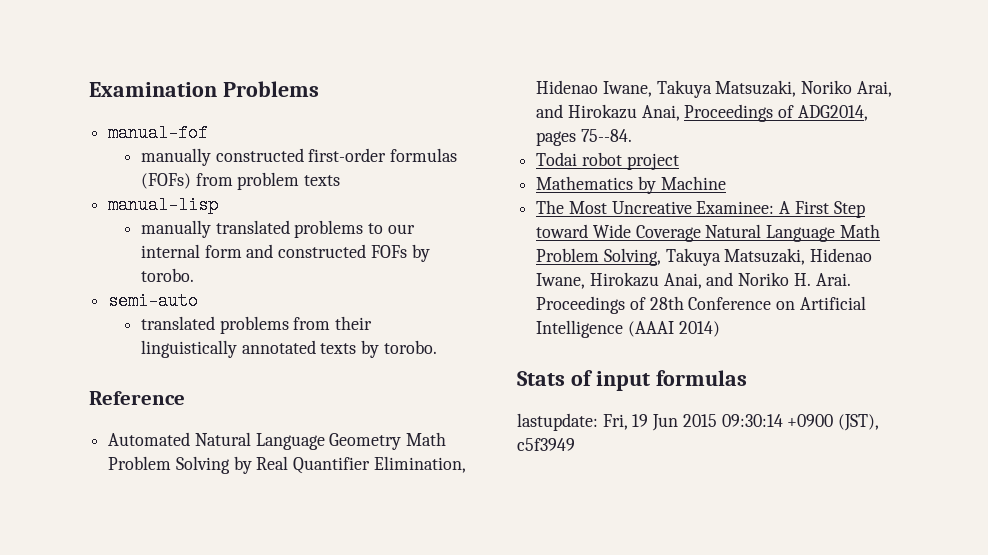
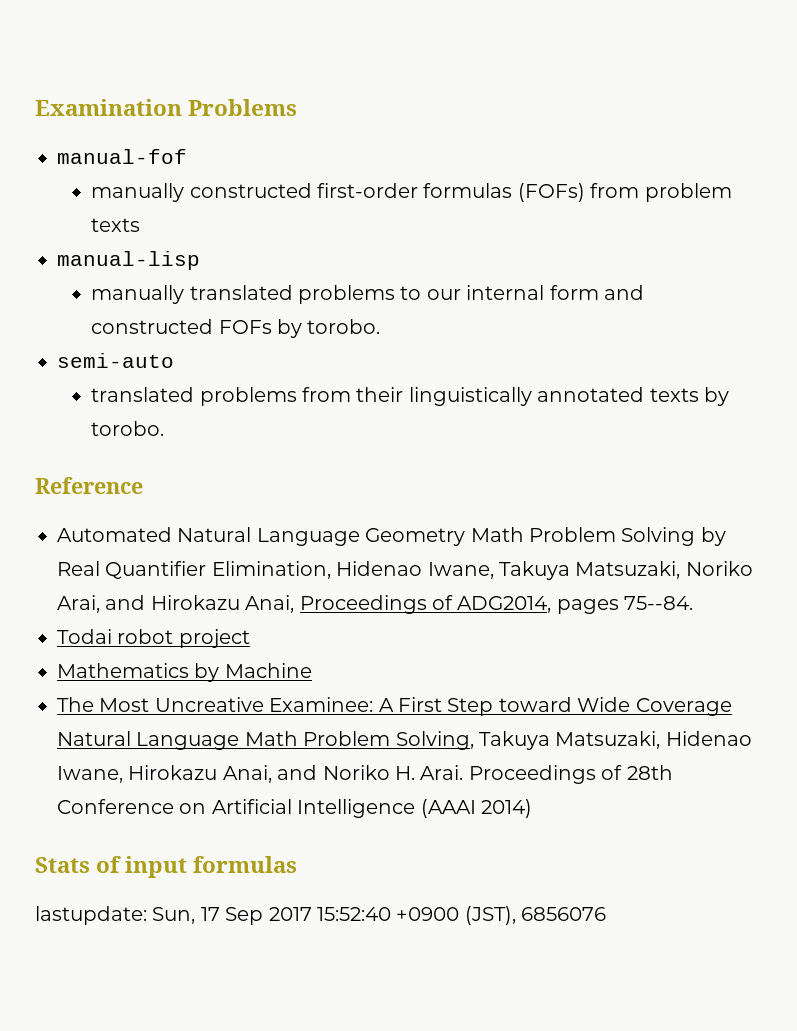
[602,414,783,431] Fri, 19 Jun 2015 09:30:14 -> [152,907,391,925] Sun, 17 Sep 2017 15:52:40
[517,438,575,451] c5f3949 -> [521,907,607,921] 6856076

